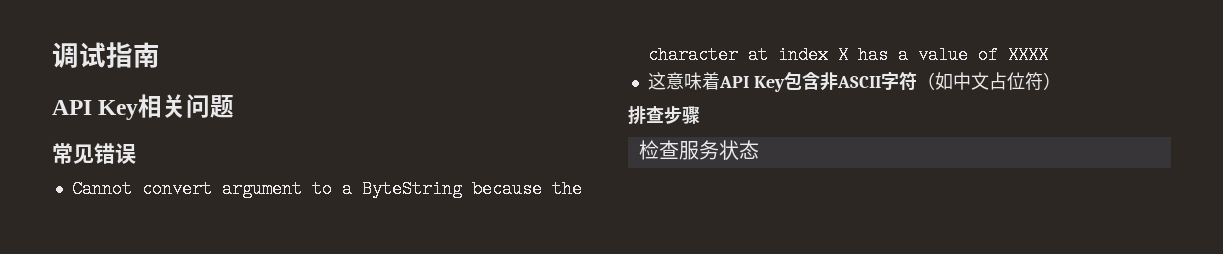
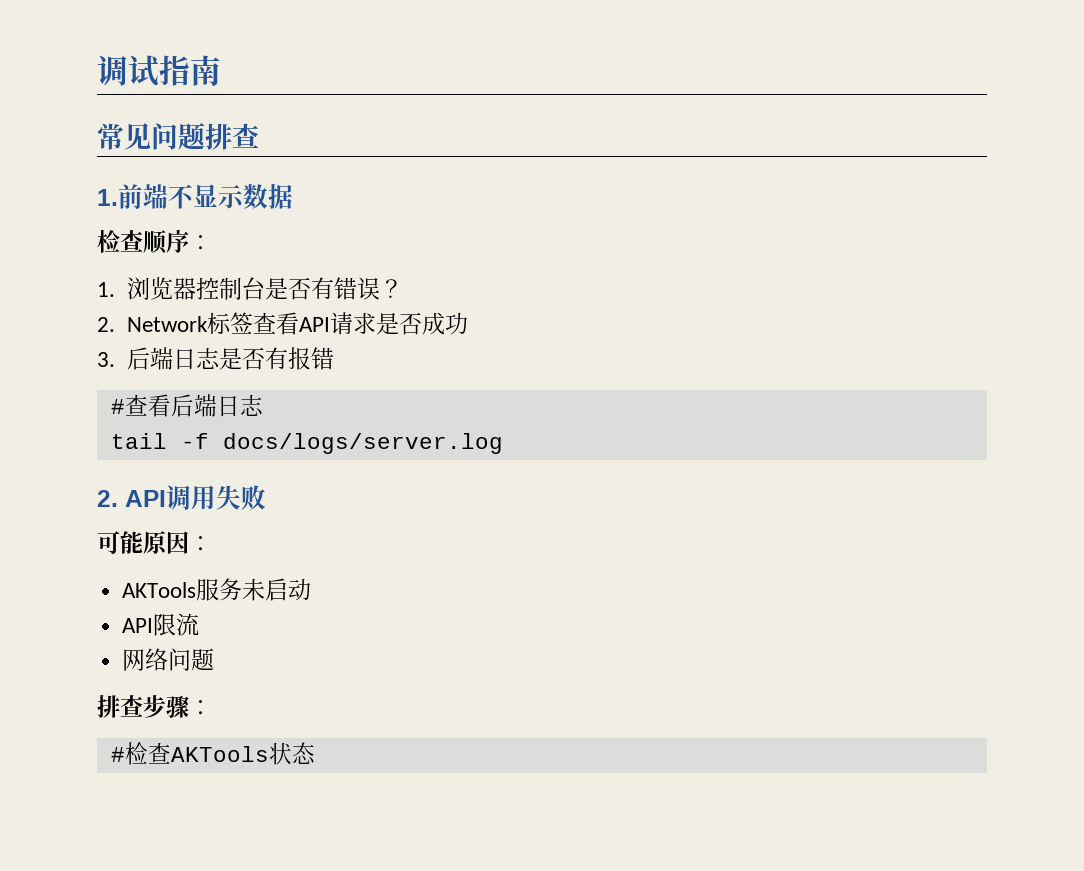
[52,94,235,120] [52,143,136,164] [71,180,582,198] [647,46,1048,64] [647,71,1061,92] API Key相关问题 // 常见错误 // Cannot convert argument to a ByteString because the character at index X has a value of XXXX // 这意味着API Key包含非ASCII字符（如中文占位符） -> [97,122,259,150] [97,184,293,209] [97,230,212,254] [97,277,403,300] [97,312,468,335] [97,347,334,370] [110,394,264,417] [110,433,503,454] [97,485,266,510] [97,531,212,554] [122,578,312,601] [122,613,200,636] [122,648,215,671] 常见问题排查 // 1.前端不显示数据 // 检查顺序： // 1.浏览器控制台是否有错误？ // 2. Network标签查看API请求是否成功 // 3.后端日志是否有报错 // #查看后端日志 // tail -f docs/logs/server.log // 2. API调用失败 // 可能原因： // AKTools服务未启动 // API限流 // 网络问题
[638,140,719,160] // 检查服务 -> [189,700,212,715] [110,742,269,765] ： // #检查AKTools

